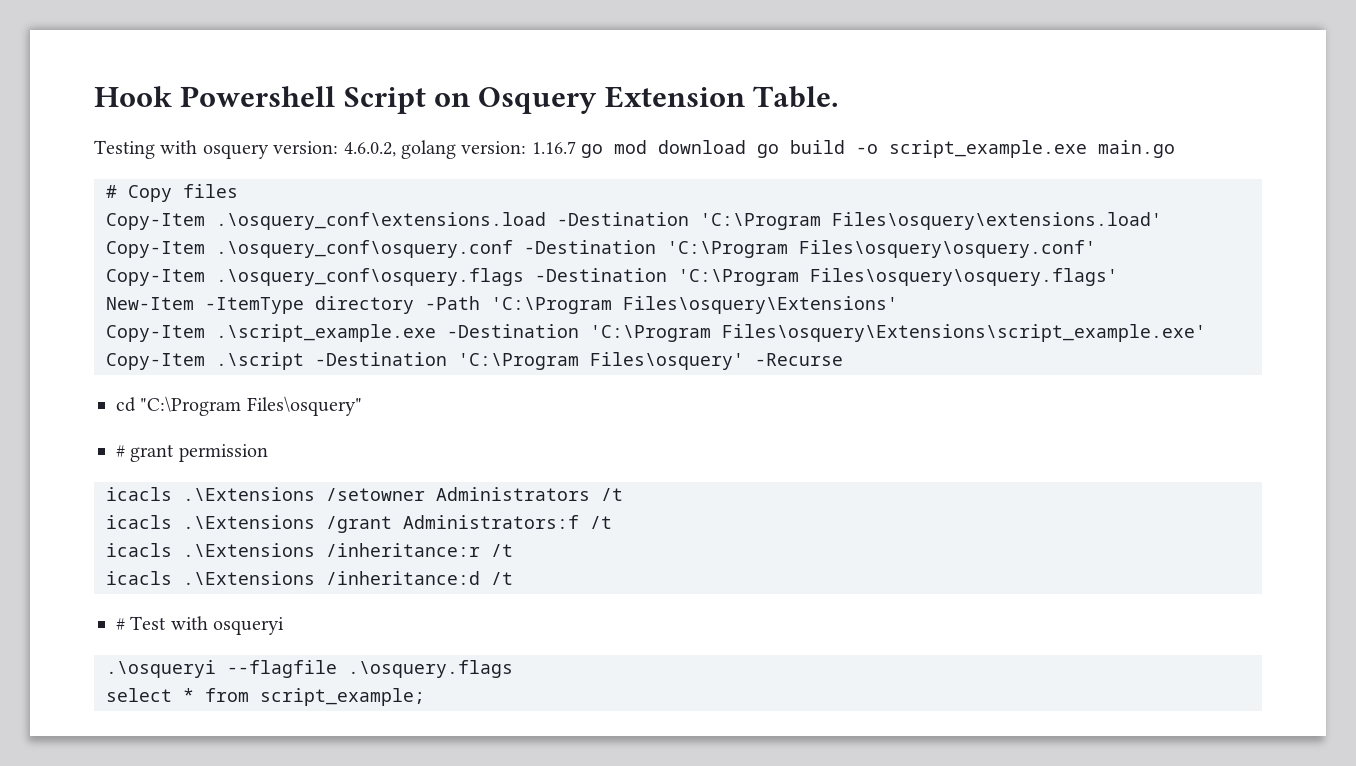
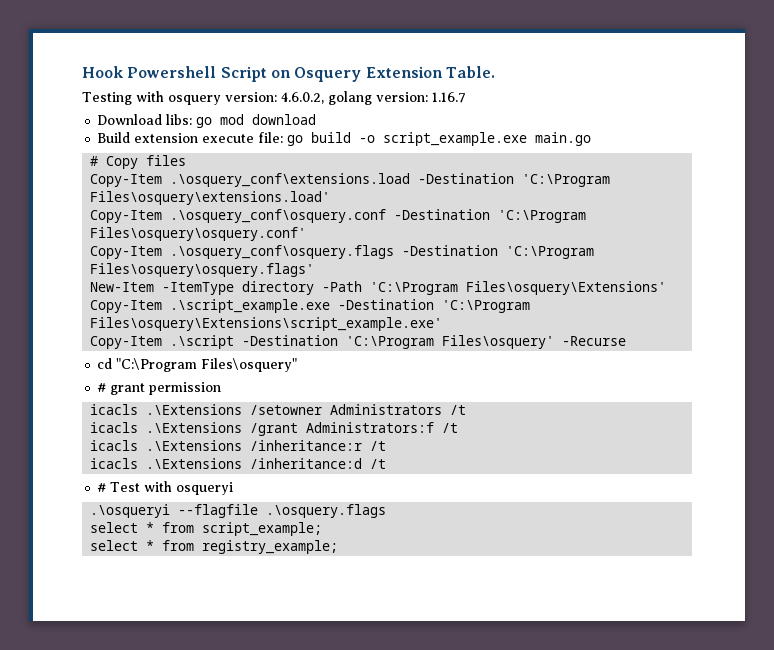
(576, 147) none -> [97,114,193,125] // Download libs:
(747, 147) none -> [97,132,284,143] // Build extension execute file:
(425, 697) none -> [90,540,339,554] // select * from registry_example;

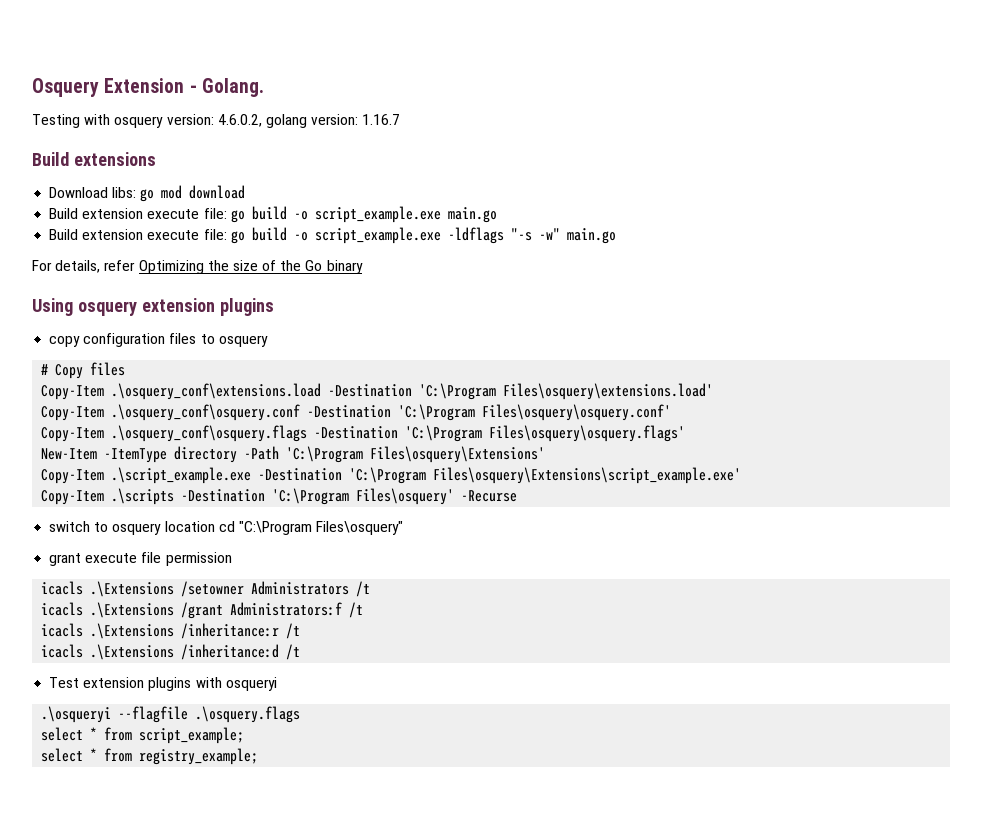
[82,66,495,82] Hook Powershell Script on Osquery Extension Table. -> [32,78,264,97] Osquery Extension - Golang.
(466, 97) none -> [32,152,156,166] // Build extensions
(592, 139) none -> [49,227,616,244] [32,260,363,274] [32,298,274,316] [49,333,268,347] // Build extension execute file: go build -o script_example.exe -ldflags "-s -w" main.go // For details, refer Optimizing the size of the Go binary // Using osquery extension plugins // copy configuration files to osquery
[170,335,235,349] .\script -> [111,488,175,505] .\scripts
(627, 341) none -> [49,521,215,535] switch to osquery location
[97,383,146,395] # grant -> [49,552,162,566] grant execute file
[97,482,141,492] # Test -> [49,677,192,691] Test extension plugins

